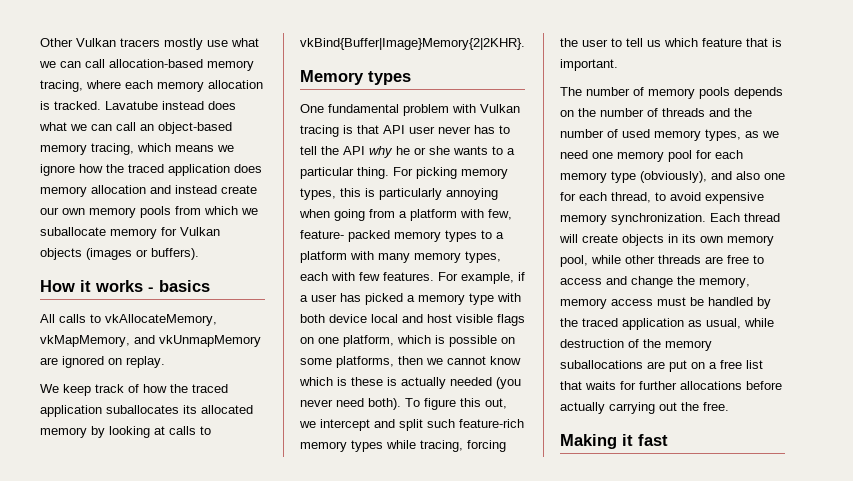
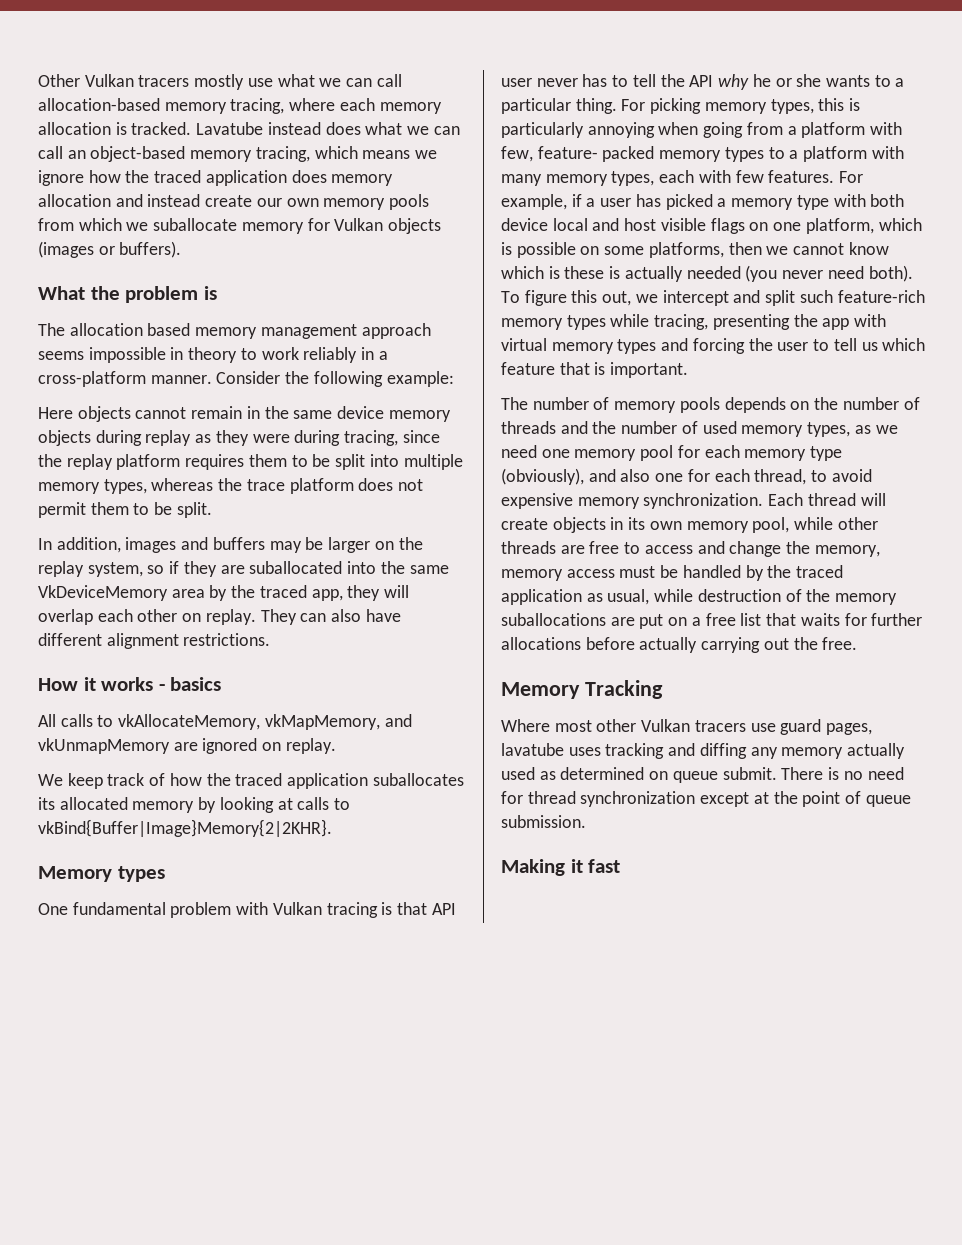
(199, 254) none -> [38,286,217,303] [38,323,431,339] [38,347,388,363] [38,371,454,387] [38,406,451,422] [38,430,440,446] [38,454,463,470] [38,478,424,494] [38,502,212,518] [38,537,423,553] [38,561,449,577] [38,585,410,601] [38,609,401,625] [38,633,271,649] // What the problem is // The allocation based memory management approach seems impossible in theory to work reliably in a cross-platform manner. Consider the following example: // Here objects cannot remain in the same device memory objects during replay as they were during tracing, since the replay platform requires them to be split into multiple memory types, whereas the trace platform does not permit them to be split. // In addition, images and buffers may be larger on the replay system, so if they are suballocated into the same VkDeviceMemory area by the traced app, they will overlap each other on replay. They can also have different alignment restrictions.
(463, 446) none -> [712,314,887,330] [501,338,689,354] presenting the app with virtual memory types and
(729, 406) none -> [501,680,663,699] [501,719,873,735] [501,743,906,759] [501,767,904,783] [501,791,911,807] [501,815,586,828] // Memory Tracking // Where most other Vulkan tracers use guard pages, lavatube uses tracking and diffing any memory actually used as determined on queue submit. There is no need for thread synchronization except at the point of queue submission.

